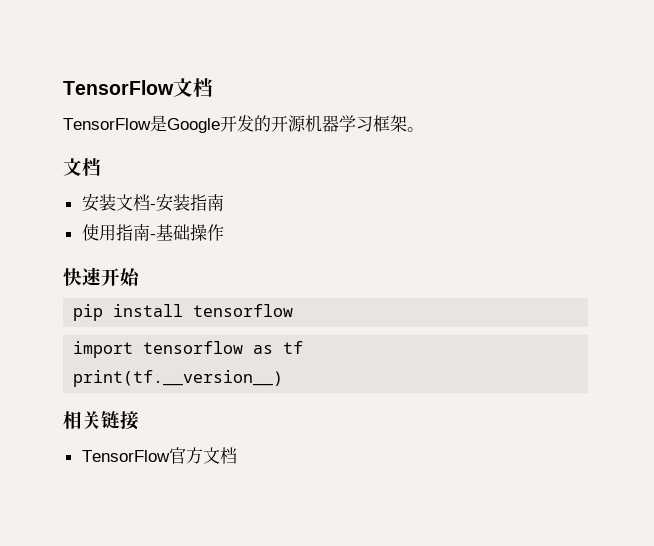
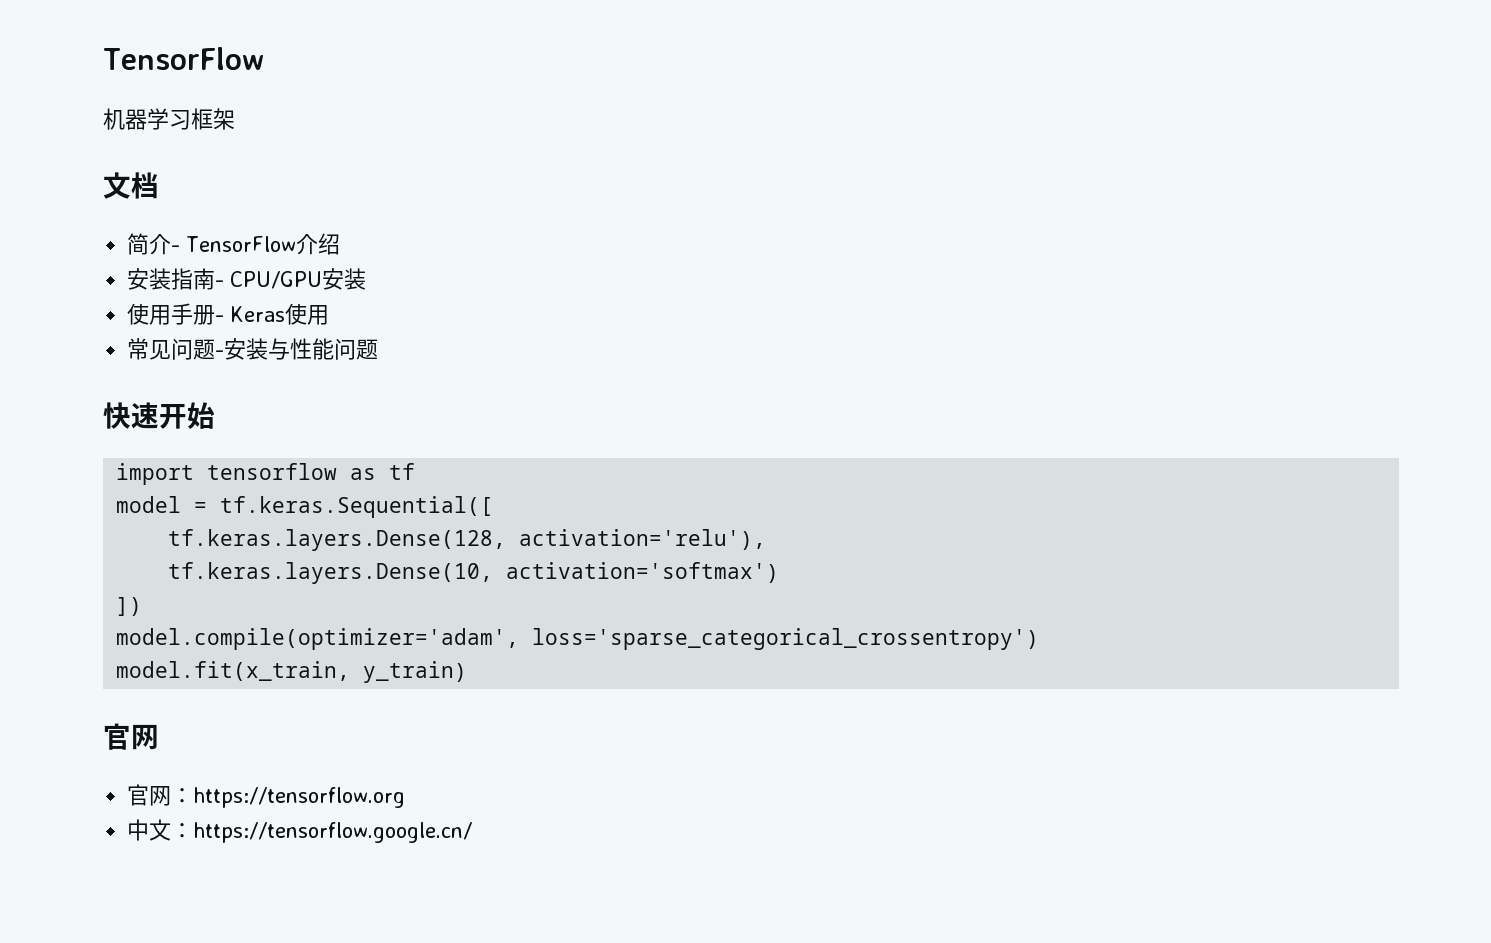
[63,78,213,97] [63,115,306,133] TensorFlow文档 // TensorFlow是Google开发的开源 -> [103,47,264,70] TensorFlow //
[407,127,424,132] [63,158,101,176] [81,194,224,212] [81,224,224,241] 。 // 文档 // 安装文档-安装指南 // 使用指南-基础操作 -> [103,172,159,199] [127,233,341,255] [127,268,367,290] [127,303,330,325] [127,338,379,360] // 文档 // 简介- TensorFlow介绍 // 安装指南- CPU/GPU安装 // 使用手册- Keras使用 // 常见问题-安装与性能问题
[73,304,294,321] // pip install tensorflow -> (215, 415) none
[73,370,284,387] [63,411,139,430] [81,447,237,464] print(tf.__version__) // 相关链接 // TensorFlow官方文档 -> [116,496,494,518] [168,529,767,551] [168,562,780,584] [116,597,143,616] [116,628,1040,650] [116,661,468,683] [103,723,159,750] [127,784,406,808] [127,819,473,843] model = tf.keras.Sequential([ // tf.keras.layers.Dense(128, activation='relu'), // tf.keras.layers.Dense(10, activation='softmax') // ]) // model.compile(optimizer='adam', loss='sparse_categorical_crossentropy') // model.fit(x_train, y_train) // 官网 // 官网：https://tensorflow.org // 中文：https://tensorflow.google.cn/

